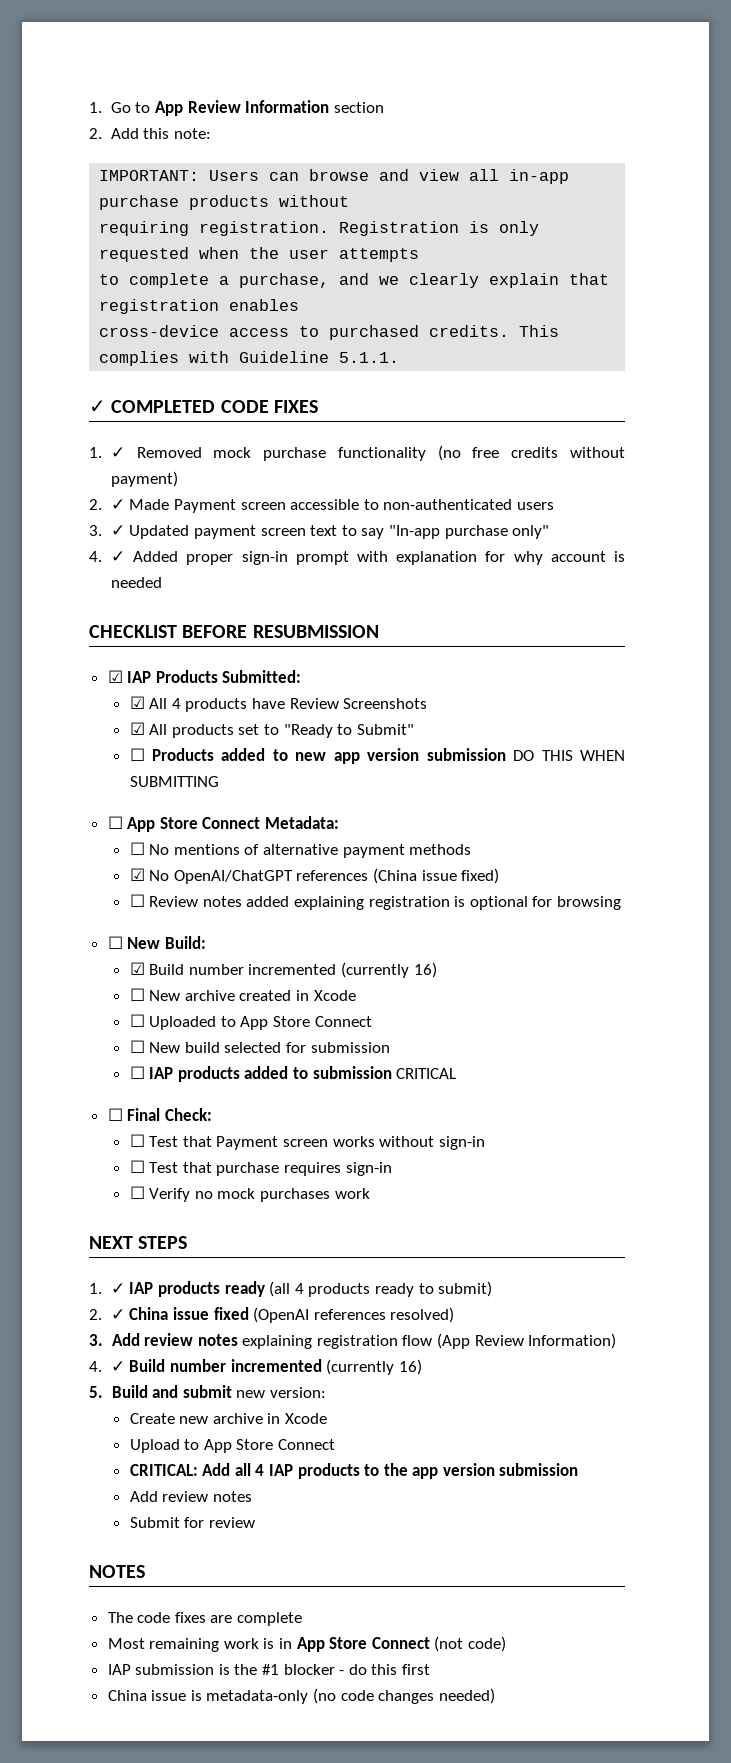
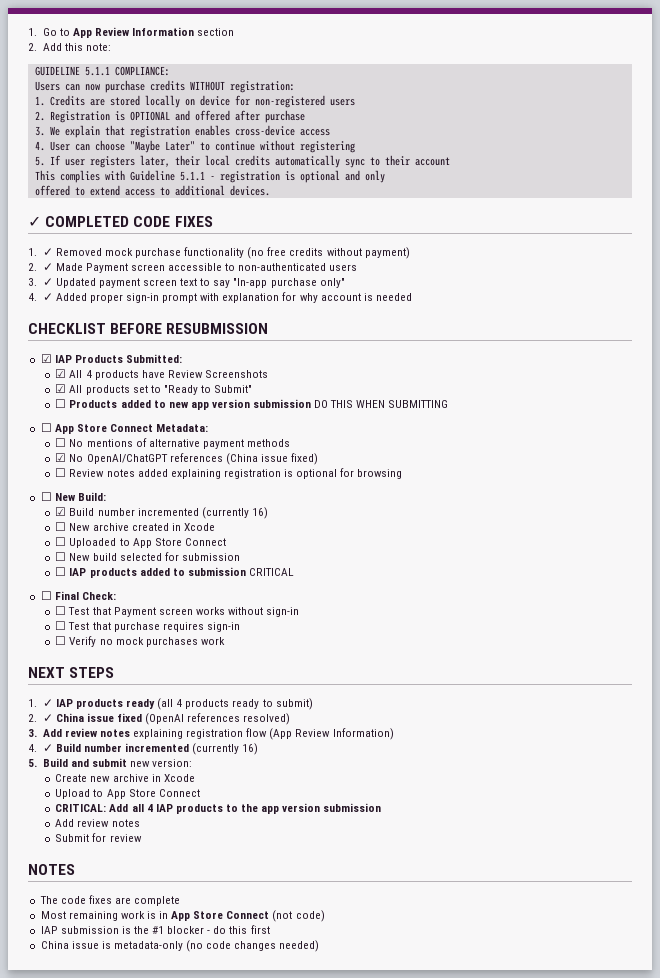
[99,169,570,184] [99,195,350,210] [99,221,540,236] [99,247,420,262] [99,273,480,288] IMPORTANT: Users can browse and view all in-app purchase products without // requiring registration. Registration is only requested when the user attempts // to complete a purchase, and we clearly -> [34,66,170,76] [34,80,295,93] [34,95,355,108] [34,110,305,123] [34,126,60,136] GUIDELINE 5.1.1 COMPLIANCE: // Users can now purchase credits WITHOUT registration: // 1. Credits are stored locally on device for non-registered users // 2. Registration is OPTIONAL and offered after purchase // 3. We
(300, 305) // -> (230, 130) none
[299,325,560,340] [99,351,400,366] to purchased credits. This complies with Guideline 5.1.1. -> [34,140,355,153] [34,155,450,168] [34,170,385,183] [34,185,270,196] // 4. User can choose "Maybe Later" to continue without registering // 5. If user registers later, their local credits automatically sync to their account // This complies with Guideline 5.1.1 - registration is optional and only // offered to extend access to additional devices.

